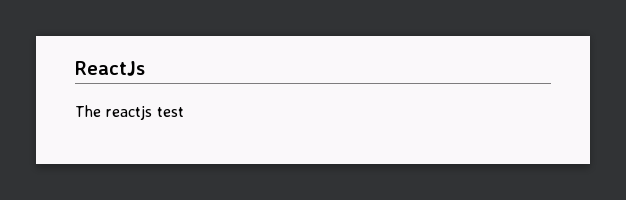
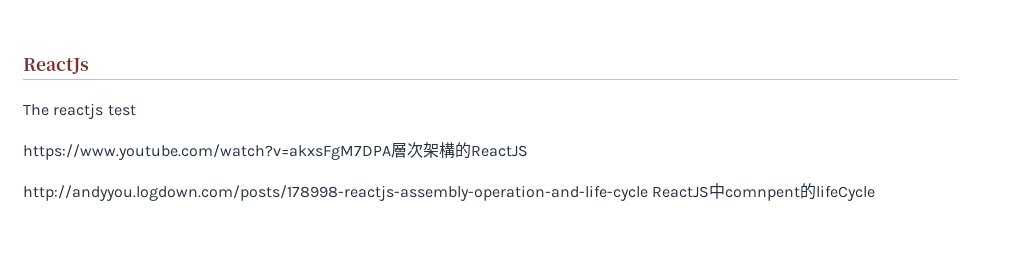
(184, 112) none -> [23,142,528,160] [23,183,876,201] // https://www.youtube.com/watch?v=akxsFgM7DPA層次架構的ReactJS // http://andyyou.logdown.com/posts/178998-reactjs-assembly-operation-and-life-cycle ReactJS中comnpent的lifeCycle

